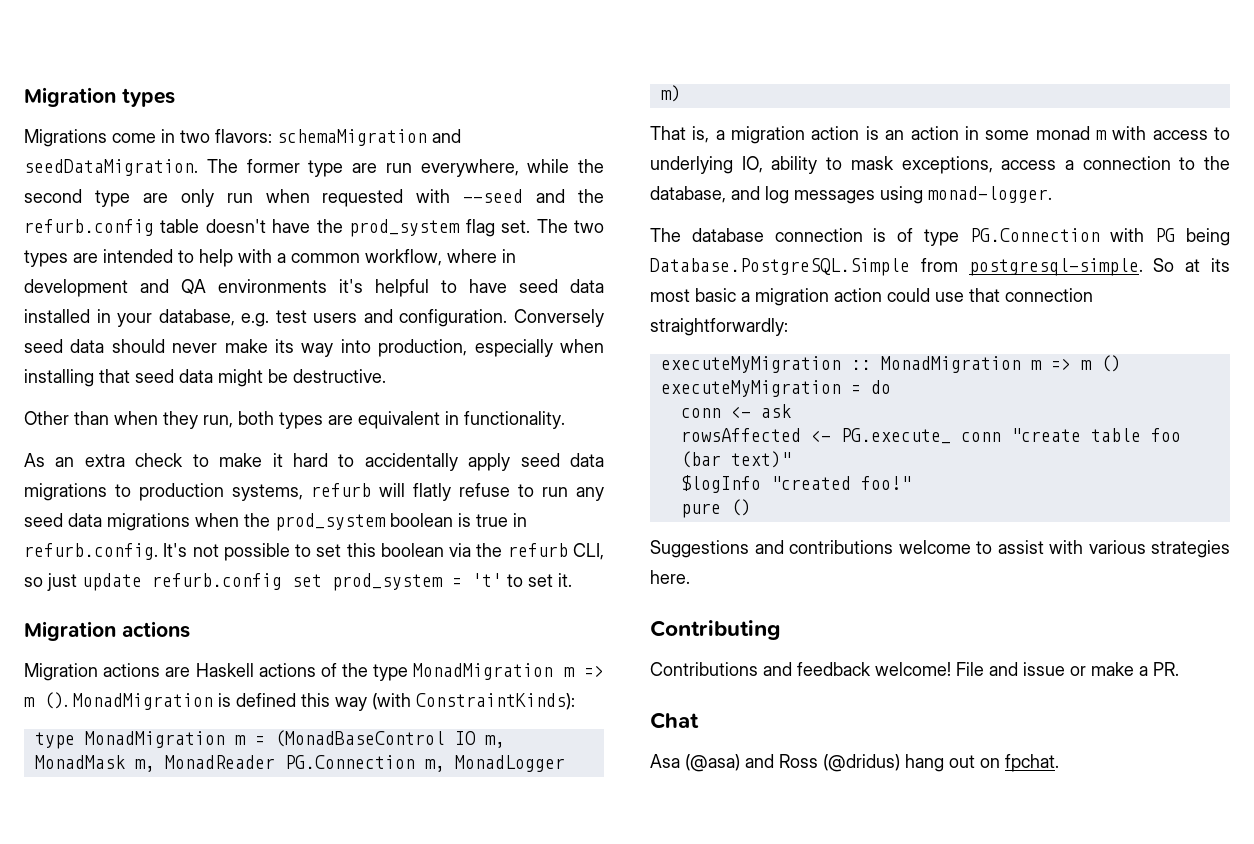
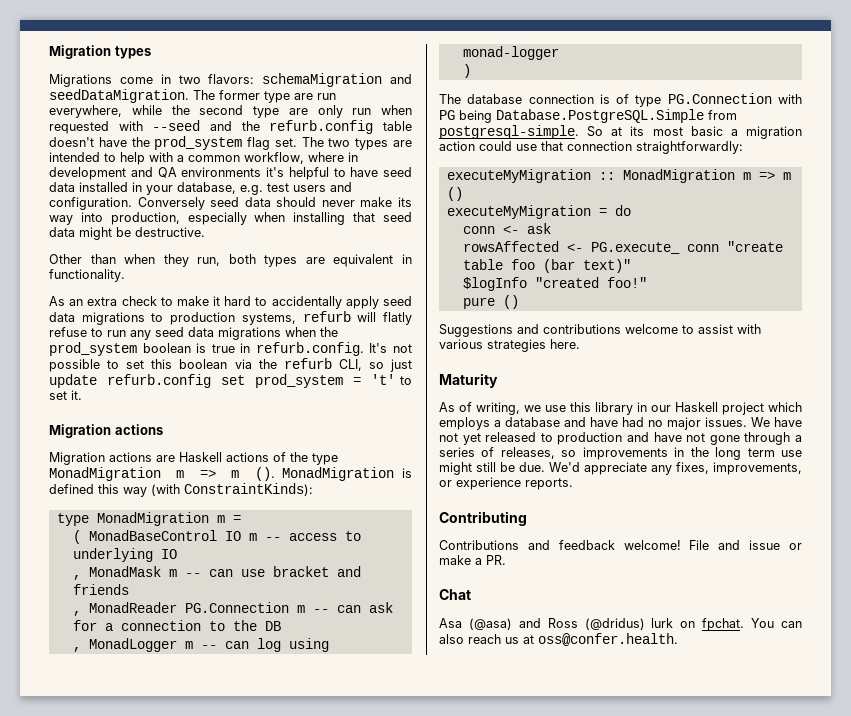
[274,730,505,748] [34,755,565,772] [660,85,681,102] [650,126,1230,144] [650,156,1230,174] [650,186,1052,204] (MonadBaseControl IO m, MonadMask m, MonadReader PG.Connection m, MonadLogger m) // That is, a migration action is an action in some monad m with access to underlying IO, ability to mask exceptions, access a connection to the database, and log messages using monad-logger. -> [72,530,361,544] [72,548,177,562] [72,566,361,580] [72,584,129,595] [72,602,393,616] [72,620,281,631] [72,638,329,652] [462,46,559,60] [462,64,471,78] // ( MonadBaseControl IO m -- access to underlying IO // , MonadMask m -- can use bracket and friends // , MonadReader PG.Connection m -- can ask for a connection to the DB // , MonadLogger m -- can log using monad-logger // )
(690, 577) none -> [439,373,498,388] [439,402,802,415] [439,417,802,430] [439,432,802,445] [439,447,802,460] [439,462,802,475] [439,477,573,490] // Maturity // As of writing, we use this library in our Haskell project which employs a database and have had no major issues. We have not yet released to production and have not gone through a series of releases, so improvements in the long term use might still be due. We'd appreciate any fixes, improvements, or experience reports.
[905,754,1059,772] hang out on fpchat. -> [651,618,802,631] [439,633,678,646] lurk on fpchat. You can also reach us at oss@confer.health.

